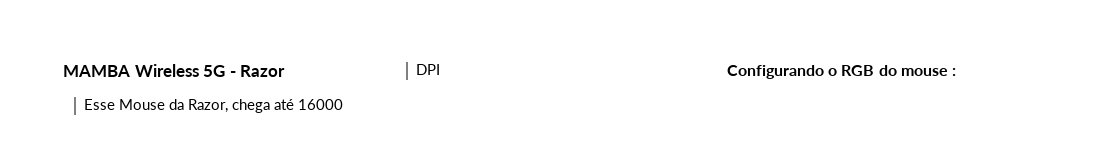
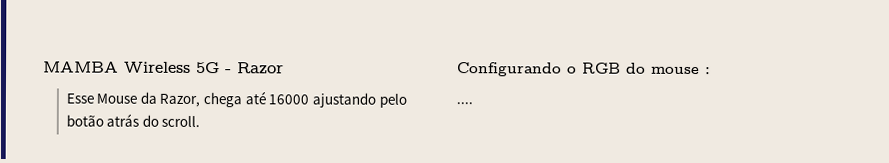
[416,64,441,75] DPI -> [312,92,407,108] [65,113,201,128] ajustando pelo botão atrás do scroll.
(956, 72) none -> [456,102,473,105] // ....

